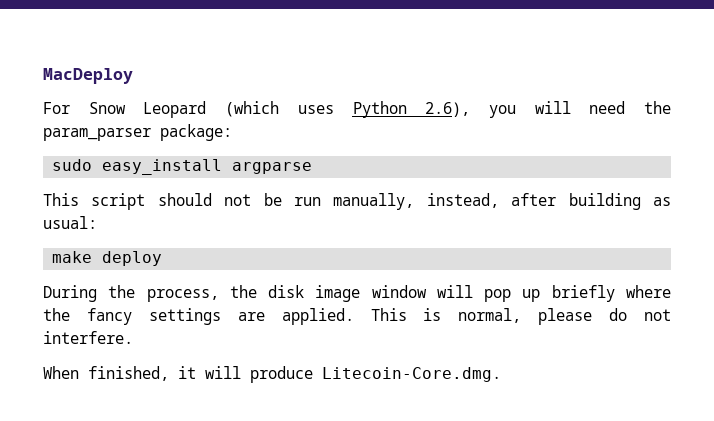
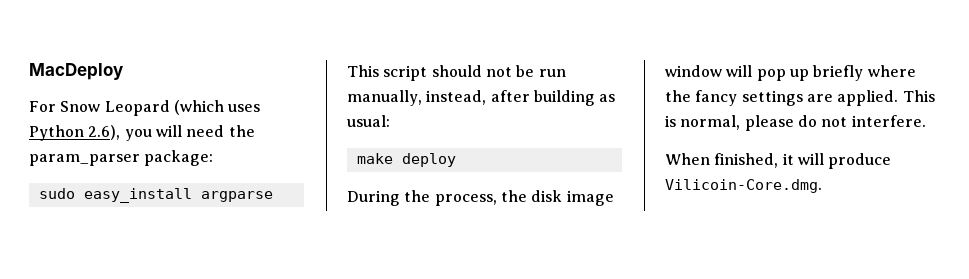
[322,367,501,382] Litecoin-Core.dmg. -> [665,179,822,193] Vilicoin-Core.dmg.

